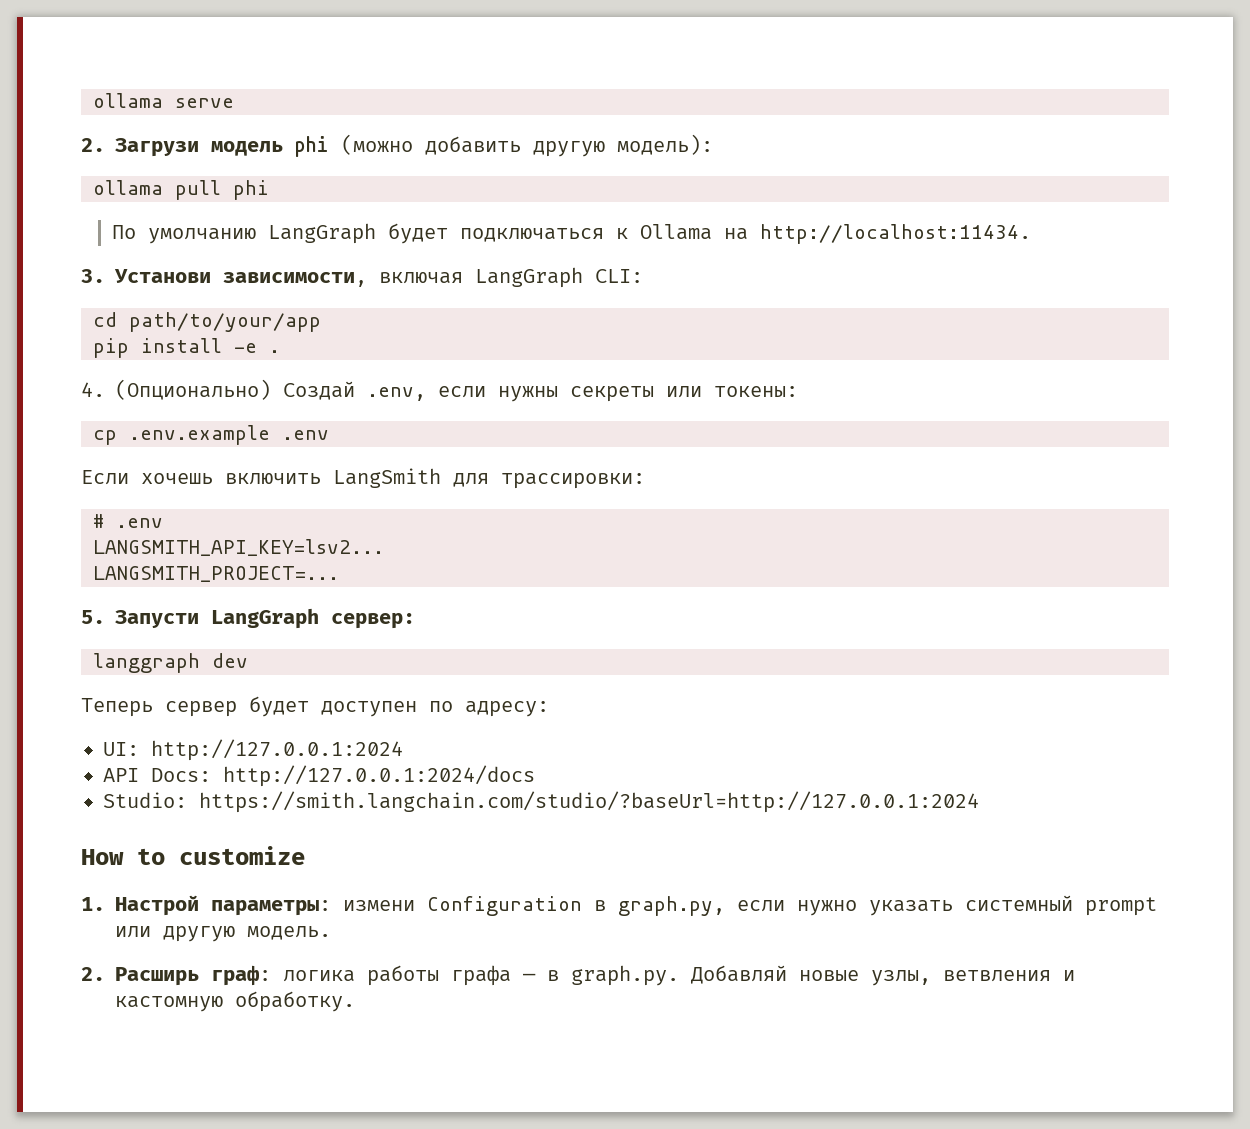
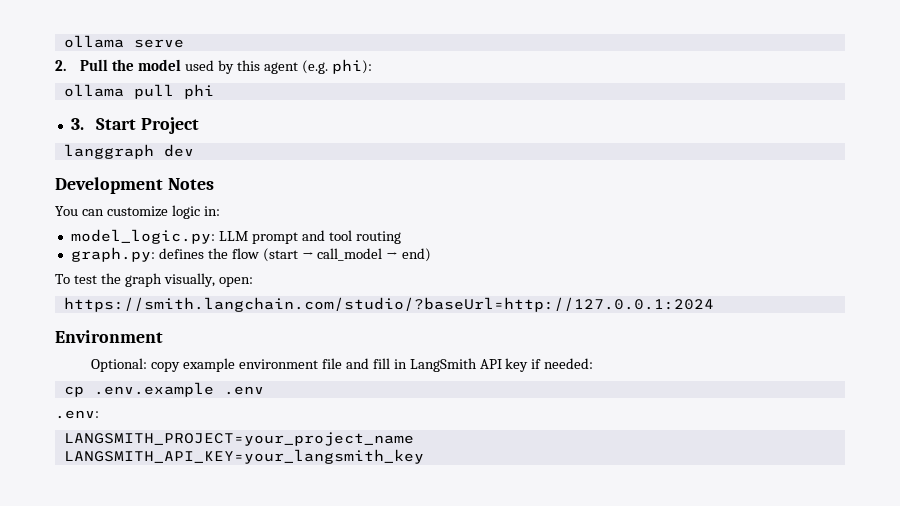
[115,134,713,157] [93,180,269,200] [111,223,1031,244] [81,267,643,288] [93,312,321,332] [93,338,280,358] [81,379,798,402] [93,425,329,445] [81,468,645,489] [93,514,163,528] [93,539,384,556] [93,566,339,582] [81,608,415,629] [93,653,248,673] [81,696,549,717] [103,739,403,761] [103,765,535,787] [103,791,979,813] [81,846,305,865] [81,895,1157,916] [115,926,331,942] [81,965,1075,986] [115,991,355,1012] Загрузи модель phi (можно добавить другую модель): // ollama pull phi // По умолчанию LangGraph будет подключаться к Ollama на http://localhost:11434. // 3. Установи зависимости, включая LangGraph CLI: // cd path/to/your/app // pip install -e . // 4. (Опционально) Создай .env, если нужны секреты или токены: // cp .env.example .env // Если хочешь включить LangSmith для трассировки: // # .env // LANGSMITH_API_KEY=lsv2... // LANGSMITH_PROJECT=... // 5. Запусти LangGraph сервер: // langgraph dev // Теперь сервер будет доступен по адресу: // UI: http://127.0.0.1:2024 // API Docs: http://127.0.0.1:2024/docs // Studio: https://smith.langchain.com/studio/?baseUrl=http://127.0.0.1:2024 // How to customize // 1. Настрой параметры: измени Configuration в graph.py, если нужно указать системный prompt или другую модель. // 2. Расширь граф: логика работы графа — в graph.py. Добавляй новые узлы, ветвления и кастомную обработку. -> [80,59,372,74] [63,84,214,99] [70,117,200,134] [63,144,194,159] [55,177,214,194] [55,205,220,219] [70,229,401,244] [70,247,432,262] [55,273,253,287] [63,297,714,312] [55,330,163,343] [91,358,594,372] [63,382,264,397] [55,410,99,419] [63,432,414,446] [63,449,424,464] Pull the model used by this agent (e.g. phi): // ollama pull phi // 3. Start Project // langgraph dev // Development Notes // You can customize logic in: // model_logic.py: LLM prompt and tool routing // graph.py: defines the flow (start → call_model → end) // To test the graph visually, open: // https://smith.langchain.com/studio/?baseUrl=http://127.0.0.1:2024 // Environment // Optional: copy example environment file and fill in LangSmith API key if needed: // cp .env.example .env // .env: // LANGSMITH_PROJECT=your_project_name // LANGSMITH_API_KEY=your_langsmith_key

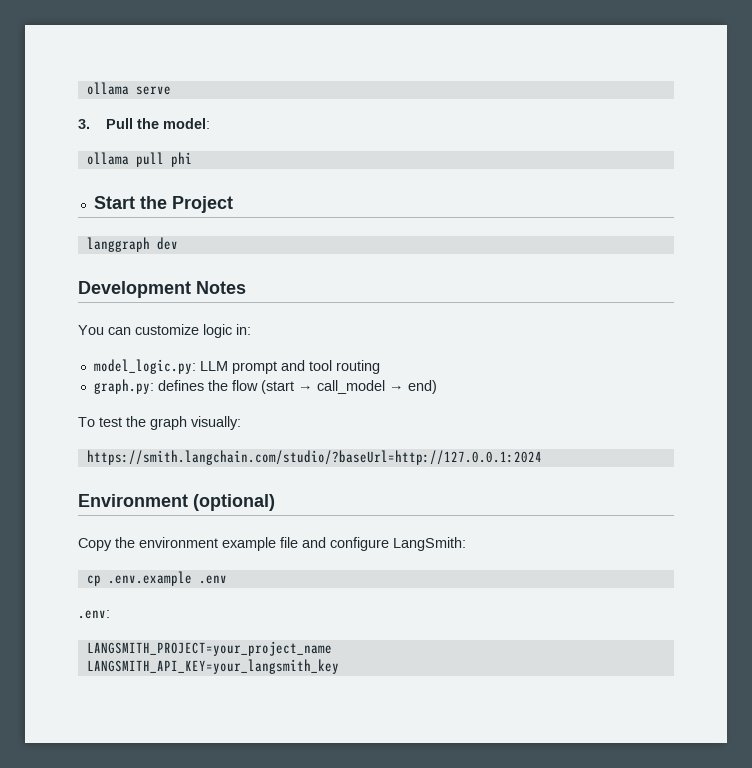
[55,60,66,71] 2. -> [78,119,90,129] 3.
[138,59,372,74] model used by this agent (e.g. phi): -> [162,118,210,129] model:
[70,118,137,130] 3. Start -> [93,196,167,209] Start the
[163,273,253,287] visually, open: -> [191,416,241,430] visually:
[91,358,594,372] // Optional: copy example environment file and fill in LangSmith API key if needed: -> [193,494,275,511] [78,537,466,551] (optional) // Copy the environment example file and configure LangSmith:

